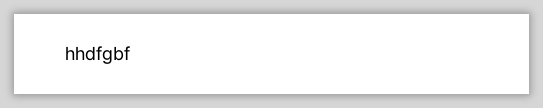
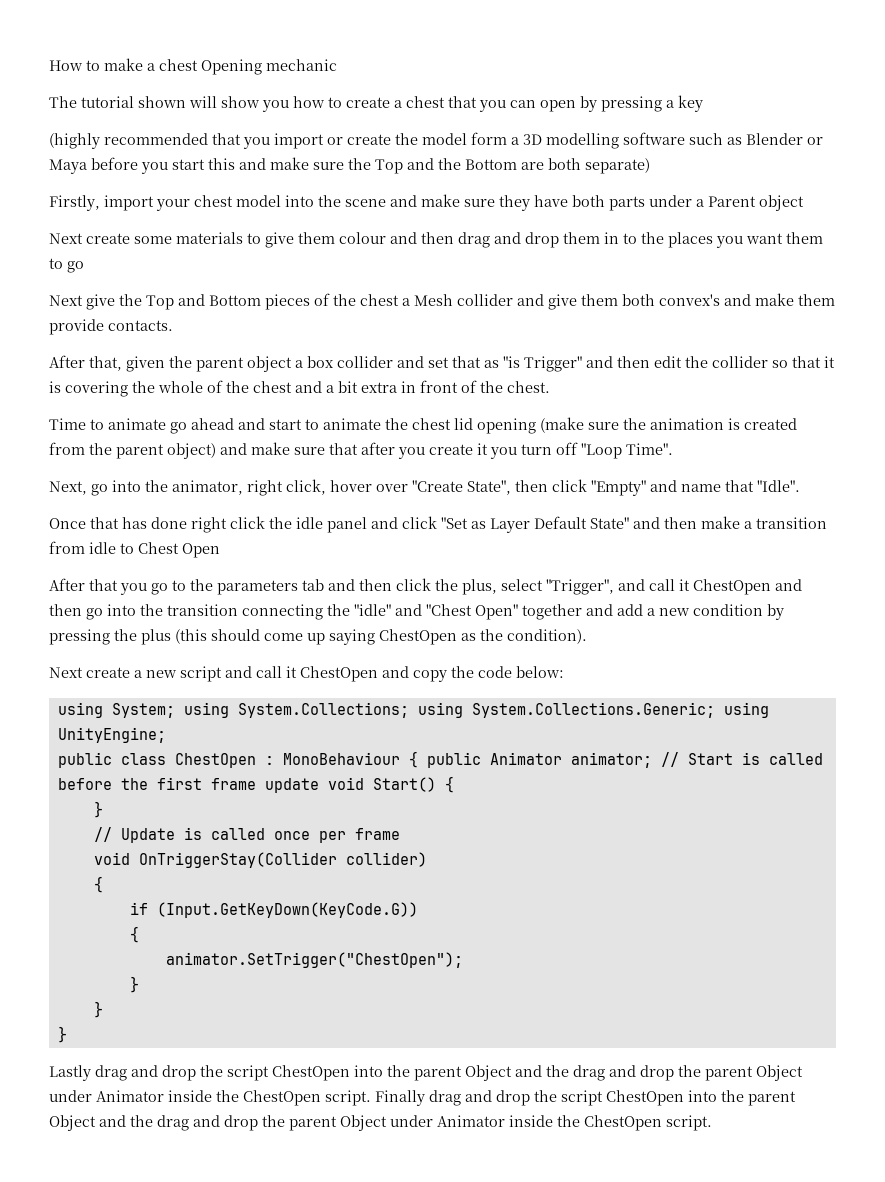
[65,46,130,64] hhdfgbf -> [49,58,337,75] [49,95,703,112] [49,132,823,149] [49,157,650,174] [49,194,804,211] [49,232,823,248] [49,258,84,273] [49,293,835,310] [49,319,173,335] [49,355,835,372] [49,380,550,397] [49,417,797,434] [49,442,673,459] [49,479,800,496] [49,516,827,533] [49,541,220,558] [49,578,802,595] [49,604,784,620] [49,629,587,645] [49,666,564,682] [57,702,769,718] [57,727,166,743] [57,751,823,768] [57,776,454,793] [93,801,103,818] [93,827,400,843] [93,852,427,868] [93,876,103,893] [129,902,418,918] [129,926,139,943] [165,952,463,968] [129,976,139,993] [93,1001,103,1018] [57,1026,67,1043] [49,1065,803,1081] [49,1090,796,1106] [49,1115,712,1131] How to make a chest Opening mechanic // The tutorial shown will show you how to create a chest that you can open by pressing a key // (highly recommended that you import or create the model form a 3D modelling software such as Blender or Maya before you start this and make sure the Top and the Bottom are both separate) // Firstly, import your chest model into the scene and make sure they have both parts under a Parent object // Next create some materials to give them colour and then drag and drop them in to the places you want them to go // Next give the Top and Bottom pieces of the chest a Mesh collider and give them both convex's and make them provide contacts. // After that, given the parent object a box collider and set that as "is Trigger" and then edit the collider so that it is covering the whole of the chest and a bit extra in front of the chest. // Time to animate go ahead and start to animate the chest lid opening (make sure the animation is created from the parent object) and make sure that after you create it you turn off "Loop Time". // Next, go into the animator, right click, hover over "Create State", then click "Empty" and name that "Idle". // Once that has done right click the idle panel and click "Set as Layer Default State" and then make a transition from idle to Chest Open // After that you go to the parameters tab and then click the plus, select "Trigger", and call it ChestOpen and then go into the transition connecting the "idle" and "Chest Open" together and add a new condition by pressing the plus (this should come up saying ChestOpen as the condition). // Next create a new script and call it ChestOpen and copy the code below: // using System; using System.Collections; using System.Collections.Generic; using UnityEngine; // public class ChestOpen : MonoBehaviour { public Animator animator; // Start is called before the first frame update void Start() { // } // // Update is called once per frame // void OnTriggerStay(Collider collider) // { // if (Input.GetKeyDown(KeyCode.G)) // { // animator.SetTrigger("ChestOpen"); // } // } // } // Lastly drag and drop the script ChestOpen into the parent Object and the drag and drop the parent Object under Animator inside the ChestOpen script. Finally drag and drop the script ChestOpen into the parent Object and the drag and drop the parent Object under Animator inside the ChestOpen script.

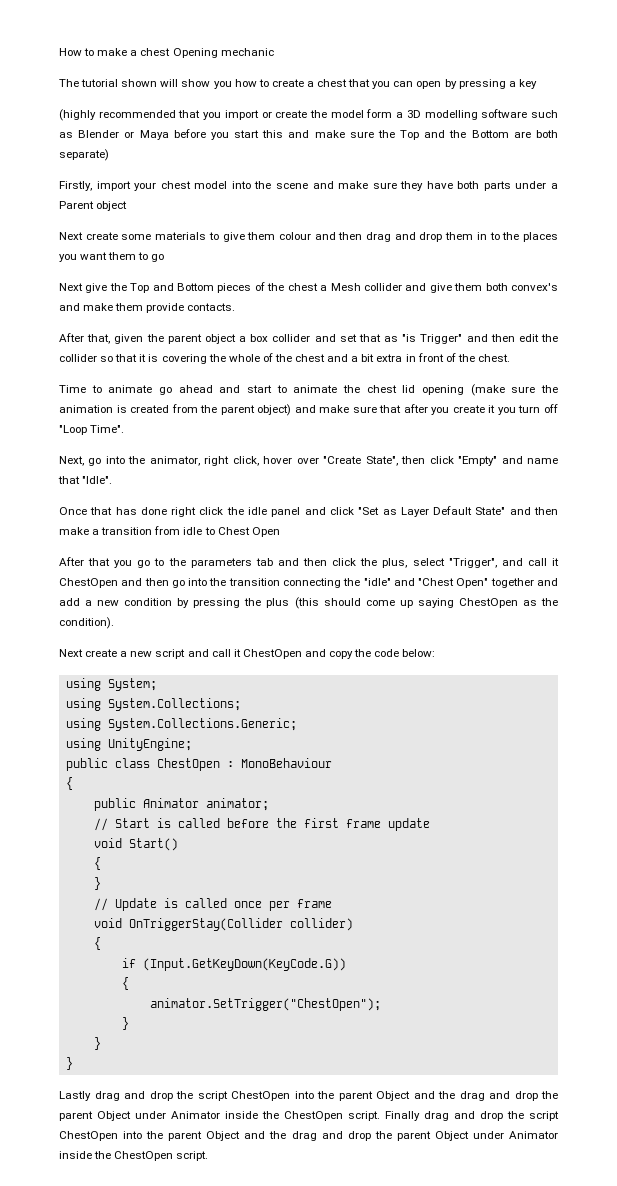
(175, 710) none -> (157, 684) //
(409, 710) none -> (241, 704) //
(715, 710) none -> (297, 724) //
[408,751,418,768] { -> [65,777,73,790] // { //
(652, 760) none -> (269, 804) //
(319, 785) none -> (430, 824) //
(436, 784) none -> (178, 844) //

